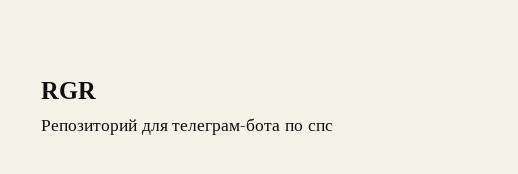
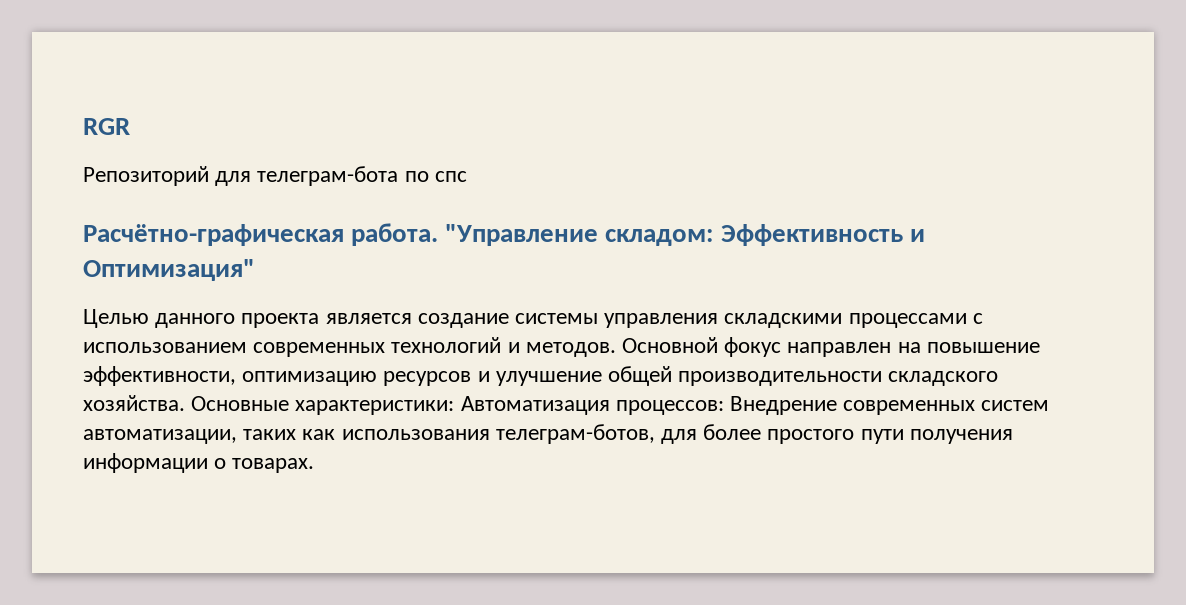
(333, 127) none -> [83,223,925,246] [83,259,255,281] [83,309,983,328] [83,337,1040,357] [83,366,999,386] [83,395,1050,415] [83,424,1013,444] [83,453,315,473] // Расчётно-графическая работа. "Управление складом: Эффективность и Оптимизация" // Целью данного проекта является создание системы управления складскими процессами с использованием современных технологий и методов. Основной фокус направлен на повышение эффективности, оптимизацию ресурсов и улучшение общей производительности складского хозяйства. Основные характеристики: Автоматизация процессов: Внедрение современных систем автоматизации, таких как использования телеграм-ботов, для более простого пути получения информации о товарах.

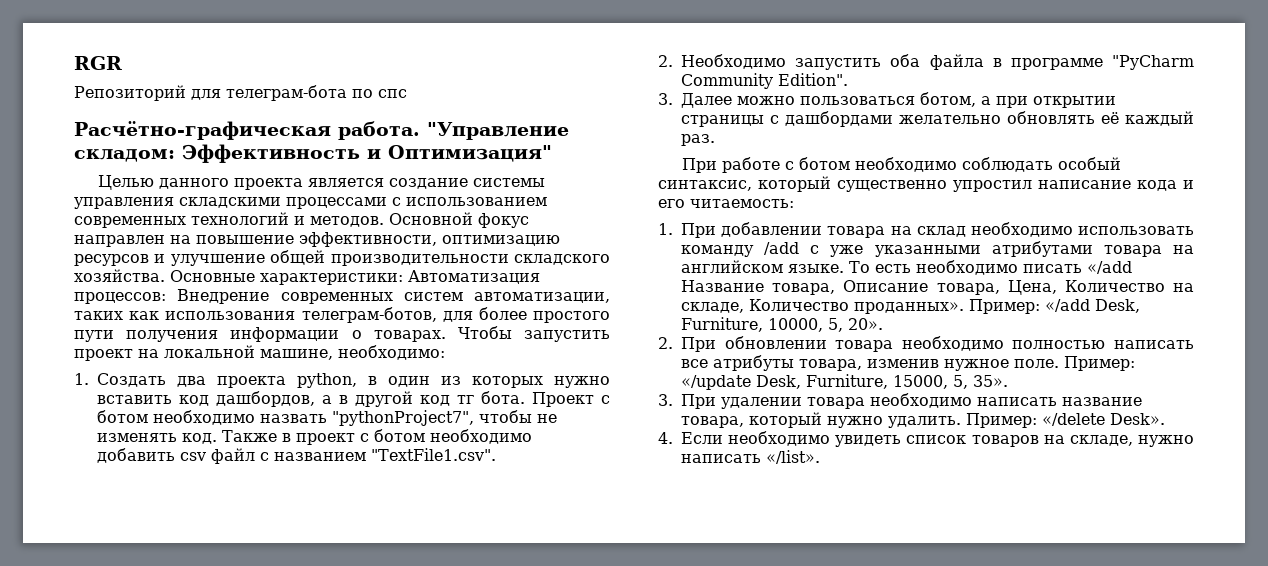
(315, 465) none -> [457,326,611,342] [74,345,445,361] [74,373,610,388] [97,391,610,407] [97,410,557,426] [97,429,532,445] [97,448,496,464] [658,54,1194,70] [681,73,848,89] [658,92,1116,108] [681,111,1194,127] [681,134,715,146] [681,157,1121,173] [658,176,1194,192] [658,199,794,208] [658,222,1194,238] [681,241,1194,257] [681,260,1132,275] [681,280,1194,295] [681,299,1140,314] [681,317,883,332] [658,336,1194,352] [681,355,1135,371] [681,374,1008,390] [658,393,1142,409] [681,412,1165,428] [658,431,1194,447] [681,450,820,464] Чтобы запустить проект на локальной машине, необходимо: // 1. Создать два проекта python, в один из которых нужно вставить код дашбордов, а в другой код тг бота. Проект с ботом необходимо назвать "pythonProject7", чтобы не изменять код. Также в проект с ботом необходимо добавить csv файл с названием "TextFile1.csv". // 2. Необходимо запустить оба файла в программе "PyCharm Community Edition". // 3. Далее можно пользоваться ботом, а при открытии страницы с дашбордами желательно обновлять её каждый раз. // При работе с ботом необходимо соблюдать особый синтаксис, который существенно упростил написание кода и его читаемость: // 1. При добавлении товара на склад необходимо использовать команду /add с уже указанными атрибутами товара на английском языке. То есть необходимо писать «/add Название товара, Описание товара, Цена, Количество на складе, Количество проданных». Пример: «/add Desk, Furniture, 10000, 5, 20». // 2. При обновлении товара необходимо полностью написать все атрибуты товара, изменив нужное поле. Пример: «/update Desk, Furniture, 15000, 5, 35». // 3. При удалении товара необходимо написать название товара, который нужно удалить. Пример: «/delete Desk». // 4. Если необходимо увидеть список товаров на складе, нужно написать «/list».

